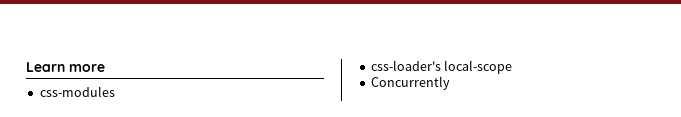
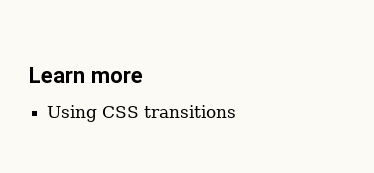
[39,86,115,97] [370,60,513,74] [370,76,450,90] css-modules // css-loader's local-scope // Concurrently -> [47,105,237,122] Using CSS transitions

